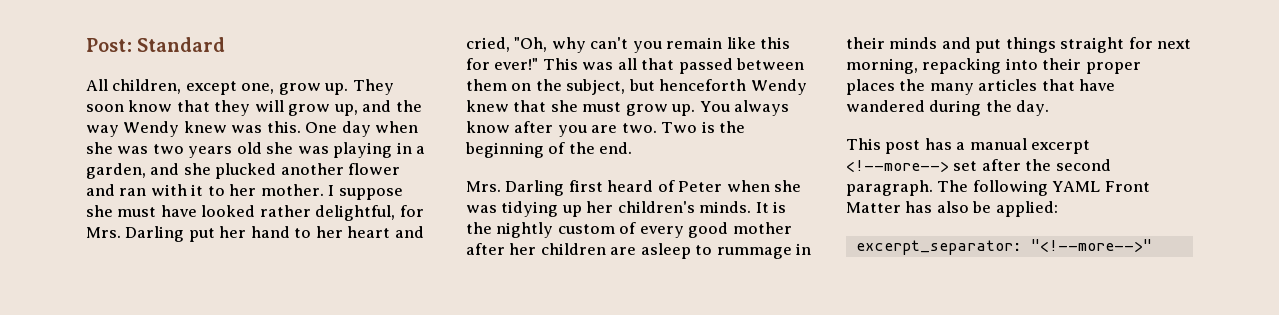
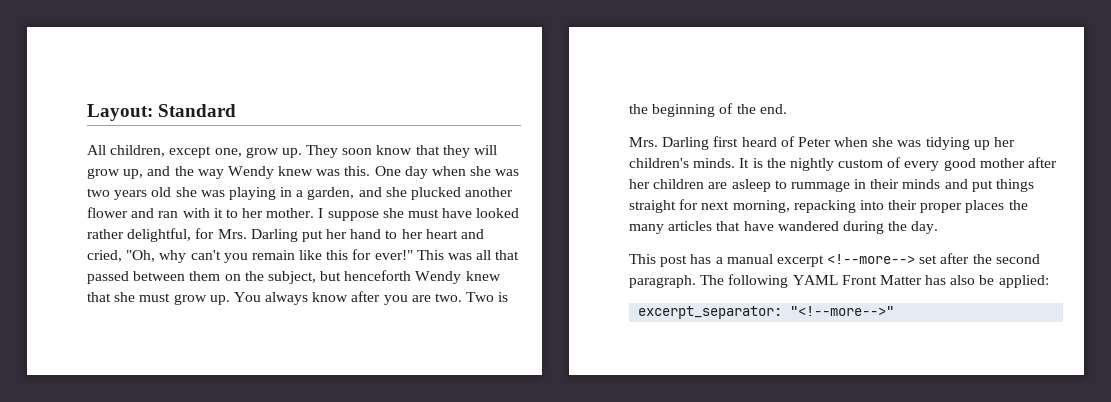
[86,38,132,52] Post: -> [87,104,153,121] Layout:

